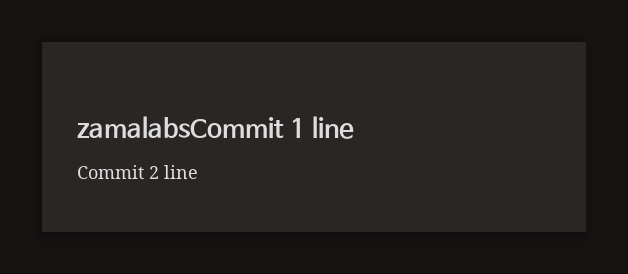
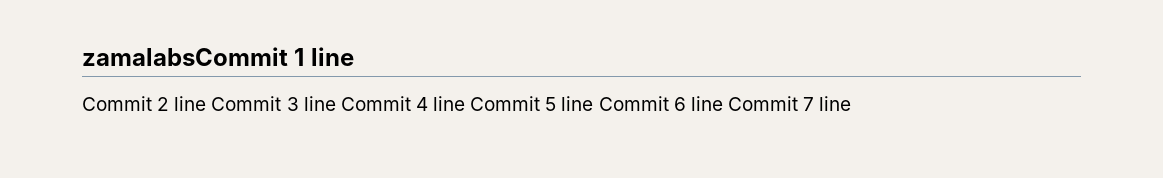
(198, 172) none -> [211,96,852,111] Commit 3 line Commit 4 line Commit 5 line Commit 6 line Commit 7 line

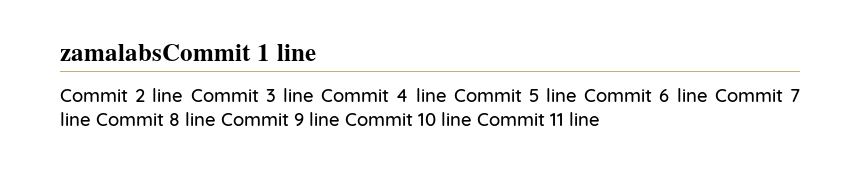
(852, 103) none -> [96,112,600,126] Commit 8 line Commit 9 line Commit 10 line Commit 11 line

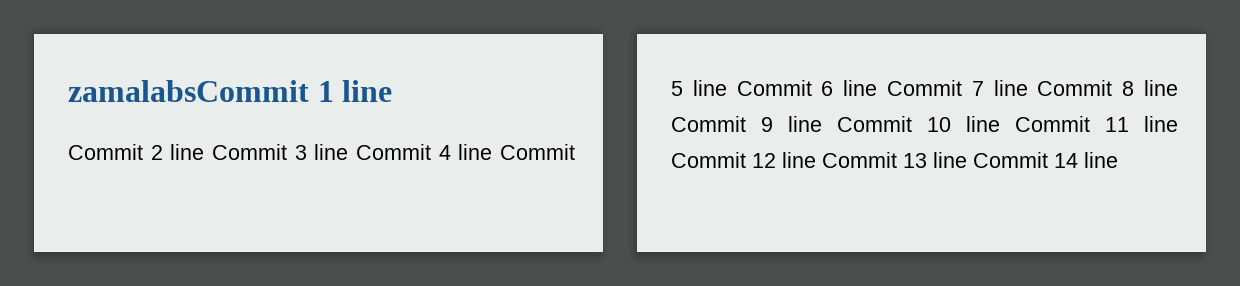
(600, 119) none -> [671,152,1118,168] Commit 12 line Commit 13 line Commit 14 line

